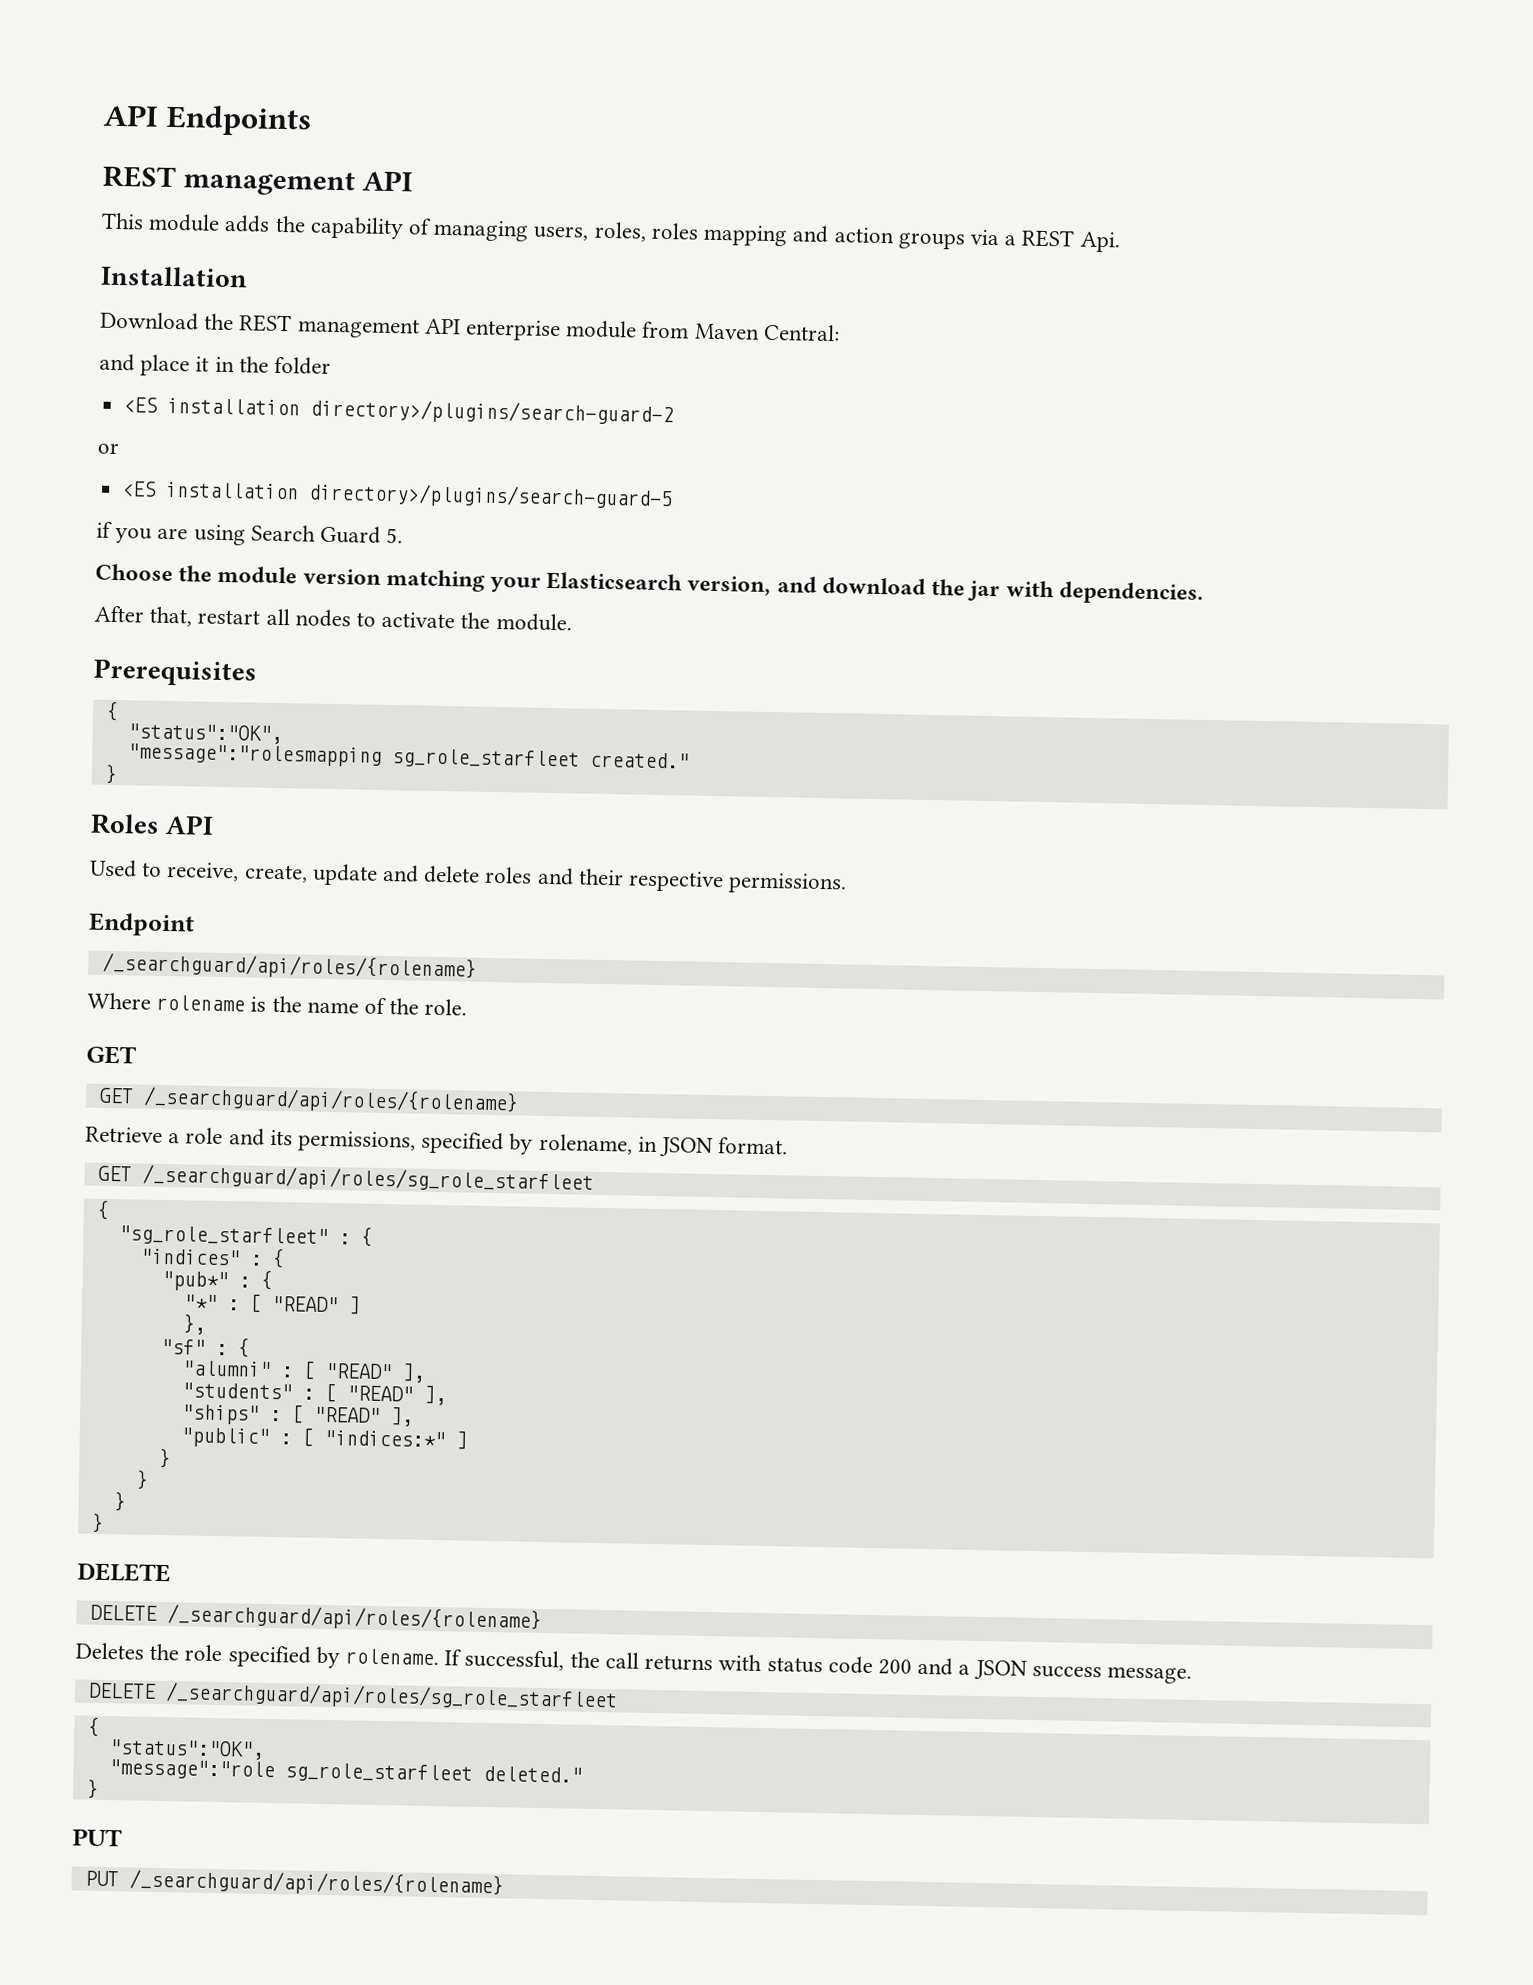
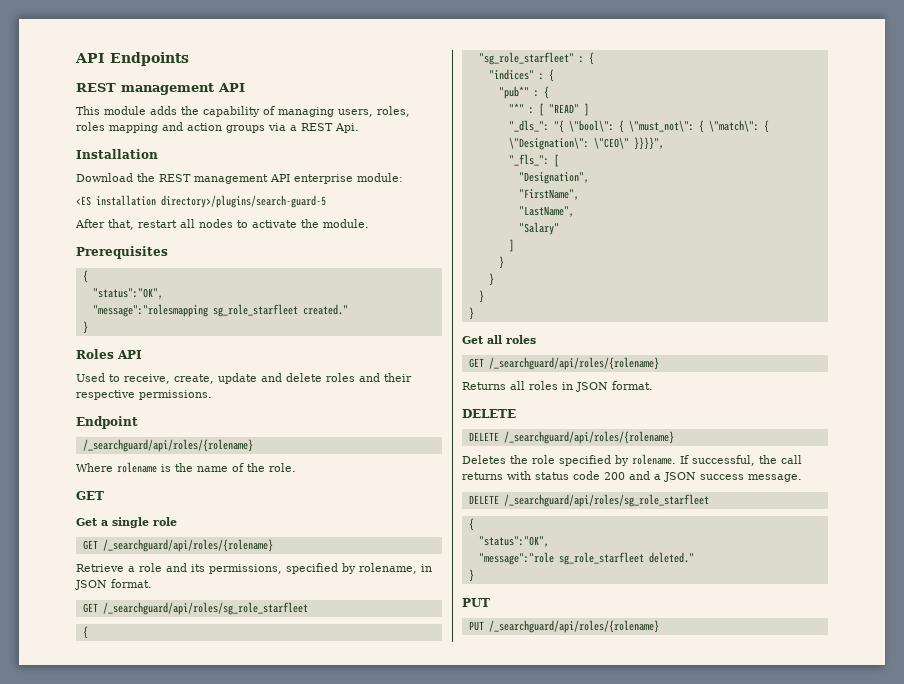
[565,320,840,342] [99,353,332,377] [123,397,675,427] [97,442,119,455] [121,481,674,511] [96,521,404,546] [95,563,1204,605] module from Maven Central: // and place it in the folder // <ES installation directory>/plugins/search-guard-2 // or // <ES installation directory>/plugins/search-guard-5 // if you are using Search Guard 5. // Choose the module version matching your Elasticsearch version, and download the jar with dependencies. -> [357,173,403,182] [76,195,326,208] module: // <ES installation directory>/plugins/search-guard-5
(137, 1055) none -> [76,517,177,528] // Get a single role
[182,1313,207,1335] [160,1337,250,1358] [181,1360,426,1383] [181,1382,447,1406] [181,1404,414,1427] [180,1427,446,1448] }, // "sf" : { // "alumni" : [ "READ" ], // "students" : [ "READ" ], // "ships" : [ "READ" ], // "public" : [ "indices:*" -> [508,120,769,133] [508,137,664,150] [508,154,559,167] [518,172,589,184] [518,189,579,200] [518,206,574,217] [518,222,559,235] "_dls_": "{ \"bool\": { \"must_not\": { \"match\": { \"Designation\": \"CEO\" }}}}", // "_fls_": [ // "Designation", // "FirstName", // "LastName", // "Salary" //
(104, 1522) none -> [462,335,536,344] [468,357,659,370] [462,381,653,392] // Get all roles // GET /_searchguard/api/roles/{rolename} // Returns all roles in JSON format.

